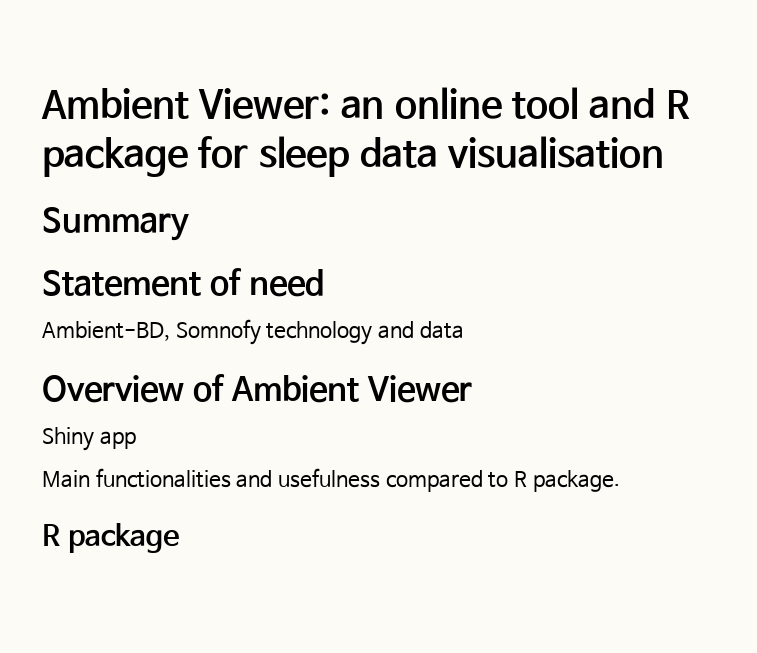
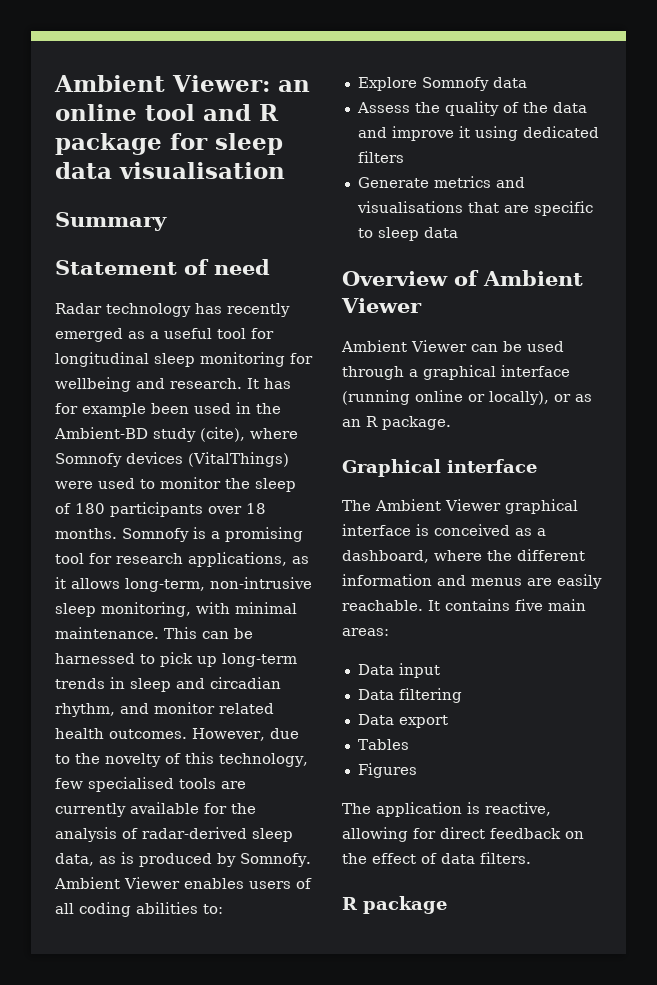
[42,319,415,345] Ambient-BD, Somnofy technology and -> [55,303,290,317] [55,328,274,342] [55,352,313,367] [55,377,291,392] [55,402,281,417] [54,427,298,442] [55,452,289,467] [55,477,296,492] [55,502,266,517] [55,527,303,542] [55,552,309,567] [55,577,312,592] [55,602,297,617] [55,627,253,639] [55,652,297,667] [55,677,281,692] [55,702,274,717] [55,728,299,741] [55,752,308,767] [55,777,246,792] [55,802,256,817] [55,827,293,842] [55,852,311,867] [54,877,312,889] [55,902,223,917] [357,77,527,91] [356,101,587,116] [357,126,599,141] [357,151,404,163] [357,176,525,188] [356,201,593,216] [357,227,419,241] Radar technology has recently emerged as a useful tool for longitudinal sleep monitoring for wellbeing and research. It has for example been used in the Ambient-BD study (cite), where Somnofy devices (VitalThings) were used to monitor the sleep of 180 participants over 18 months. Somnofy is a promising tool for research applications, as it allows long-term, non-intrusive sleep monitoring, with minimal maintenance. This can be harnessed to pick up long-term trends in sleep and circadian rhythm, and monitor related health outcomes. However, due to the novelty of this technology, few specialised tools are currently available for the analysis of radar-derived sleep data, as is produced by Somnofy. Ambient Viewer enables users of all coding abilities to: // Explore Somnofy data // Assess the quality of the data and improve it using dedicated filters // Generate metrics and visualisations that are specific to sleep
[42,427,136,451] [42,468,620,492] Shiny app // Main functionalities and usefulness compared to R package. -> [341,340,564,352] [342,365,570,380] [342,390,592,405] [342,416,451,430] [342,459,537,477] [342,499,578,514] [342,524,546,536] [342,549,585,563] [342,574,602,589] [342,599,586,611] [342,628,389,636] [357,663,440,678] [357,688,462,703] [357,714,448,728] [357,739,409,750] [357,763,417,778] [342,802,551,817] [342,827,584,842] [342,852,531,864] Ambient Viewer can be used through a graphical interface (running online or locally), or as an R package. // Graphical interface // The Ambient Viewer graphical interface is conceived as a dashboard, where the different information and menus are easily reachable. It contains five main areas: // Data input // Data filtering // Data export // Tables // Figures // The application is reactive, allowing for direct feedback on the effect of data filters.

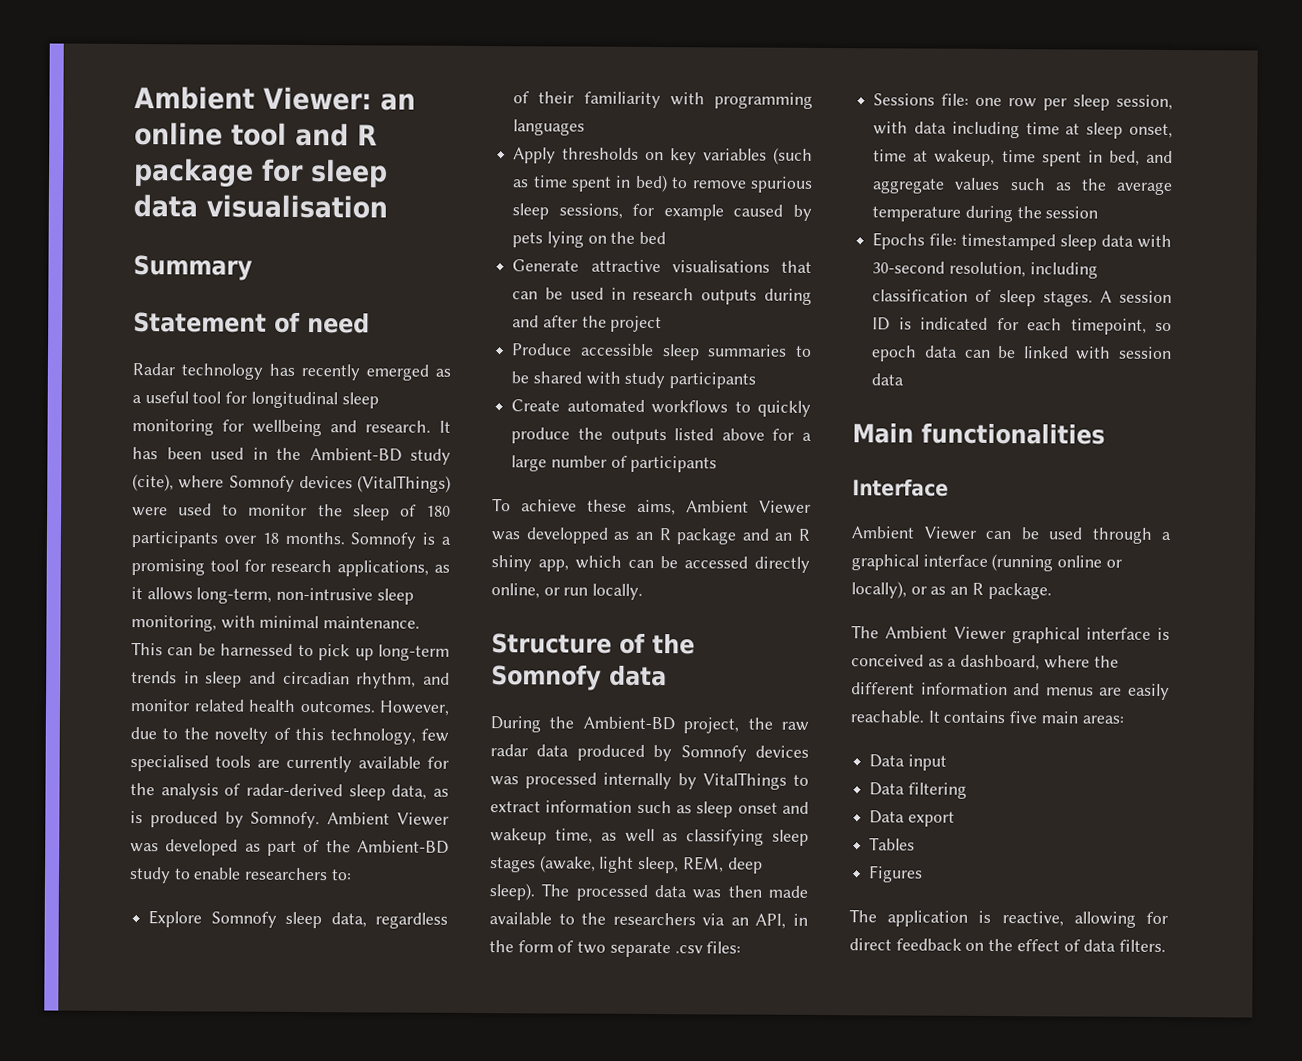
[55,403,146,417] for example -> (158, 453) none
[184,878,312,889] [55,902,223,917] [357,77,527,91] [356,101,587,116] [357,126,599,141] [357,151,404,163] [357,176,525,188] [356,201,593,216] [357,227,458,241] [342,270,583,286] [341,298,422,313] enables users of all coding abilities to: // Explore Somnofy data // Assess the quality of the data and improve it using dedicated filters // Generate metrics and visualisations that are specific to sleep data // Overview of Ambient Viewer -> [130,839,449,856] [129,867,352,884] [148,910,448,929] [513,91,813,109] [513,119,586,136] [513,147,813,165] [512,174,813,193] [512,203,812,221] [512,231,667,248] [512,259,812,273] [512,287,812,305] [512,315,663,333] [512,343,812,361] [511,371,757,389] [511,399,811,417] [511,427,812,445] [511,455,718,473] [492,498,811,516] [491,527,811,545] [491,555,810,573] [491,583,644,600] [491,633,695,655] [491,665,667,691] [490,716,809,734] [490,744,809,762] [490,772,809,790] [490,800,809,818] [490,828,809,846] [490,855,763,874] [489,883,808,901] [489,912,808,929] [489,940,742,958] [873,93,1173,111] [873,121,1173,139] [873,149,1173,167] [872,177,1173,195] [872,205,1099,223] [872,232,1172,251] [872,261,1098,279] [872,289,1172,307] [872,317,1172,335] [871,345,1172,362] [871,373,905,386] [852,423,1105,445] [852,479,949,497] was developed as part of the Ambient-BD study to enable researchers to: // Explore Somnofy sleep data, regardless of their familiarity with programming languages // Apply thresholds on key variables (such as time spent in bed) to remove spurious sleep sessions, for example caused by pets lying on the bed // Generate attractive visualisations that can be used in research outputs during and after the project // Produce accessible sleep summaries to be shared with study participants // Create automated workflows to quickly produce the outputs listed above for a large number of participants // To achieve these aims, Ambient Viewer was developped as an R package and an R shiny app, which can be accessed directly online, or run locally. // Structure of the Somnofy data // During the Ambient-BD project, the raw radar data produced by Somnofy devices was processed internally by VitalThings to extract information such as sleep onset and wakeup time, as well as classifying sleep stages (awake, light sleep, REM, deep sleep). The processed data was then made available to the researchers via an API, in the form of two separate .csv files: // Sessions file: one row per sleep session, with data including time at sleep onset, time at wakeup, time spent in bed, and aggregate values such as the average temperature during the session // Epochs file: timestamped sleep data with 30-second resolution, including classification of sleep stages. A session ID is indicated for each timepoint, so epoch data can be linked with session data // Main functionalities // Interface
[342,459,537,477] // Graphical interface -> (1052, 591) none
[342,896,447,914] // R package -> (1167, 945) none

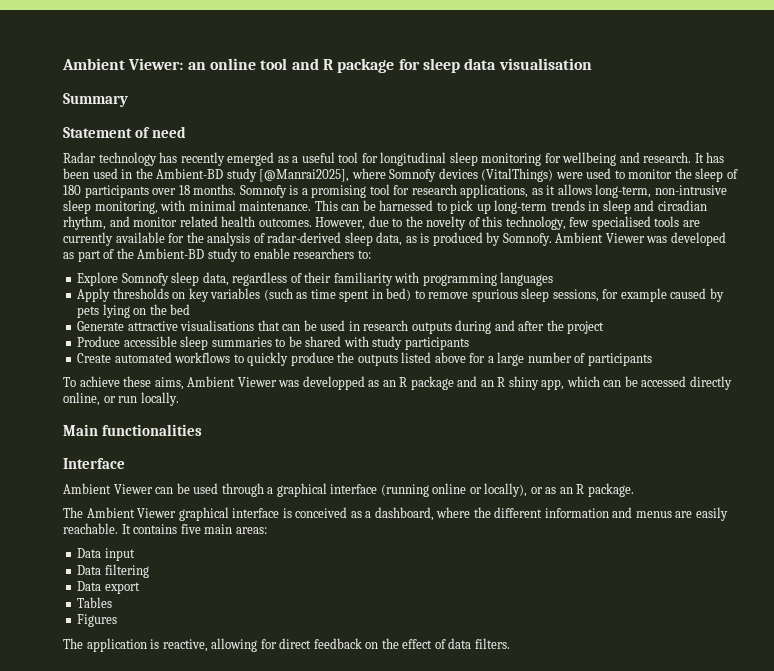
[132,474,174,492] (cite), -> [259,169,350,182] [@Manrai2025],
[491,633,695,655] [491,665,667,691] [490,716,809,734] [490,744,809,762] [490,772,809,790] [490,800,809,818] [490,828,809,846] [490,855,763,874] [489,883,808,901] [489,912,808,929] [489,940,742,958] [873,93,1173,111] [873,121,1173,139] [873,149,1173,167] [872,177,1173,195] [872,205,1099,223] [872,232,1172,251] [872,261,1098,279] [872,289,1172,307] [872,317,1172,335] [871,345,1172,362] [871,373,905,386] // Structure of the Somnofy data // During the Ambient-BD project, the raw radar data produced by Somnofy devices was processed internally by VitalThings to extract information such as sleep onset and wakeup time, as well as classifying sleep stages (awake, light sleep, REM, deep sleep). The processed data was then made available to the researchers via an API, in the form of two separate .csv files: // Sessions file: one row per sleep session, with data including time at sleep onset, time at wakeup, time spent in bed, and aggregate values such as the average temperature during the session // Epochs file: timestamped sleep data with 30-second resolution, including classification of sleep stages. A session ID is indicated for each timepoint, so epoch data can be linked with session data -> (179, 399) none

